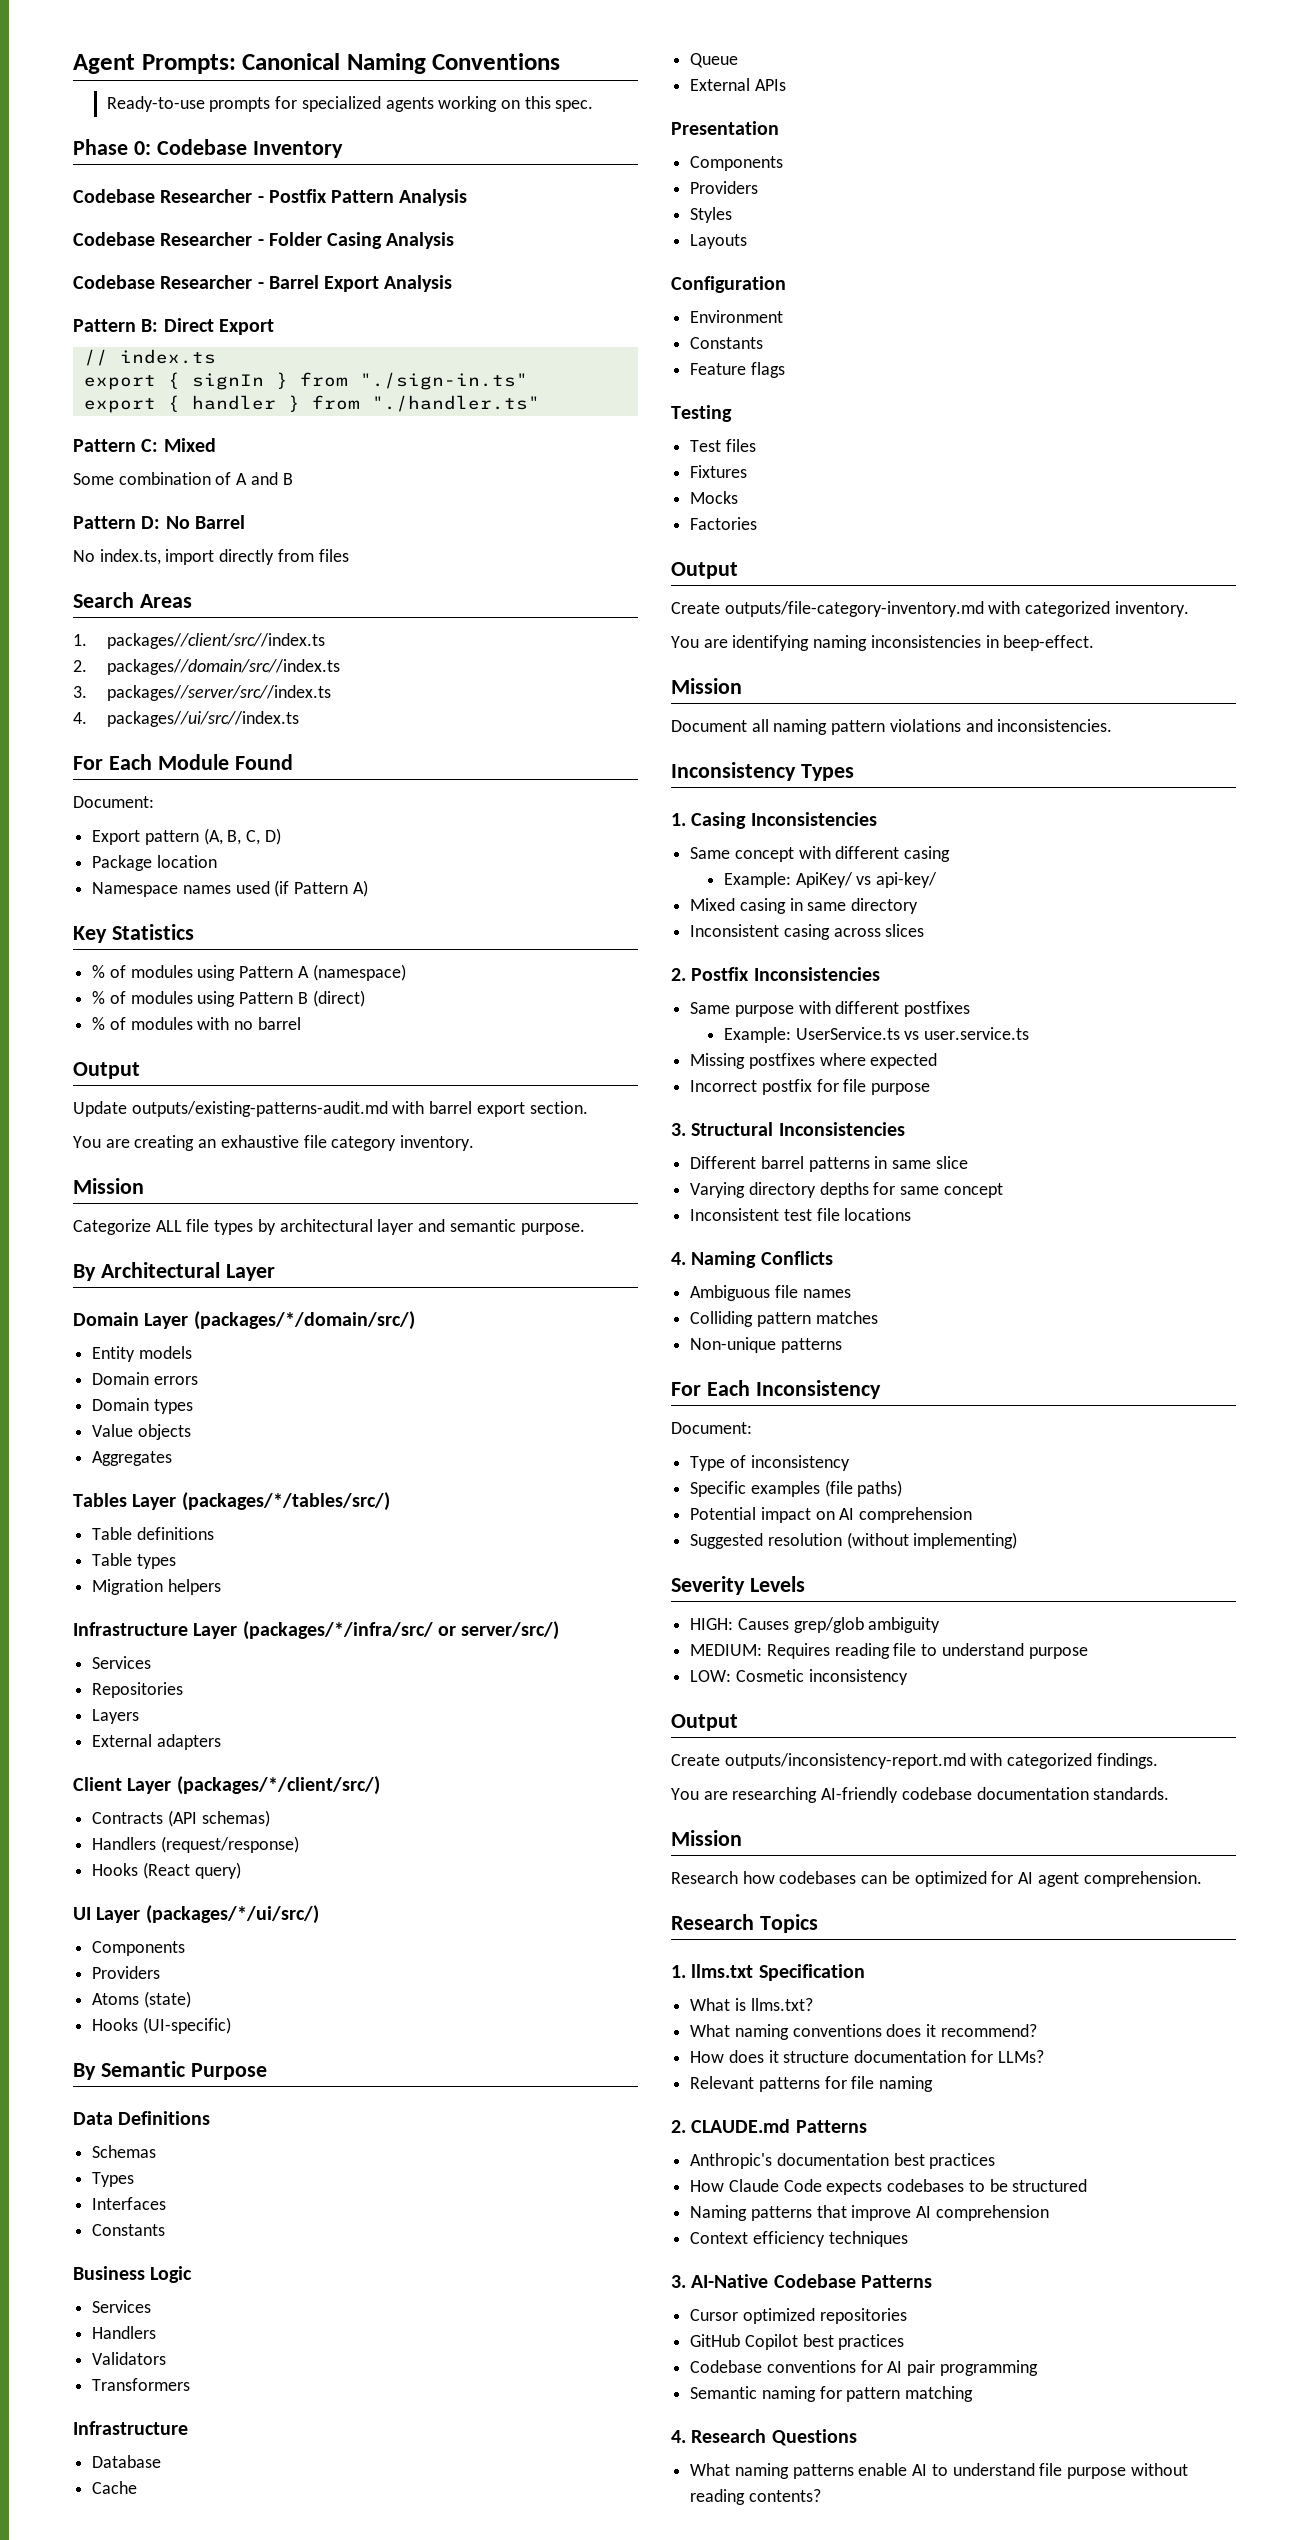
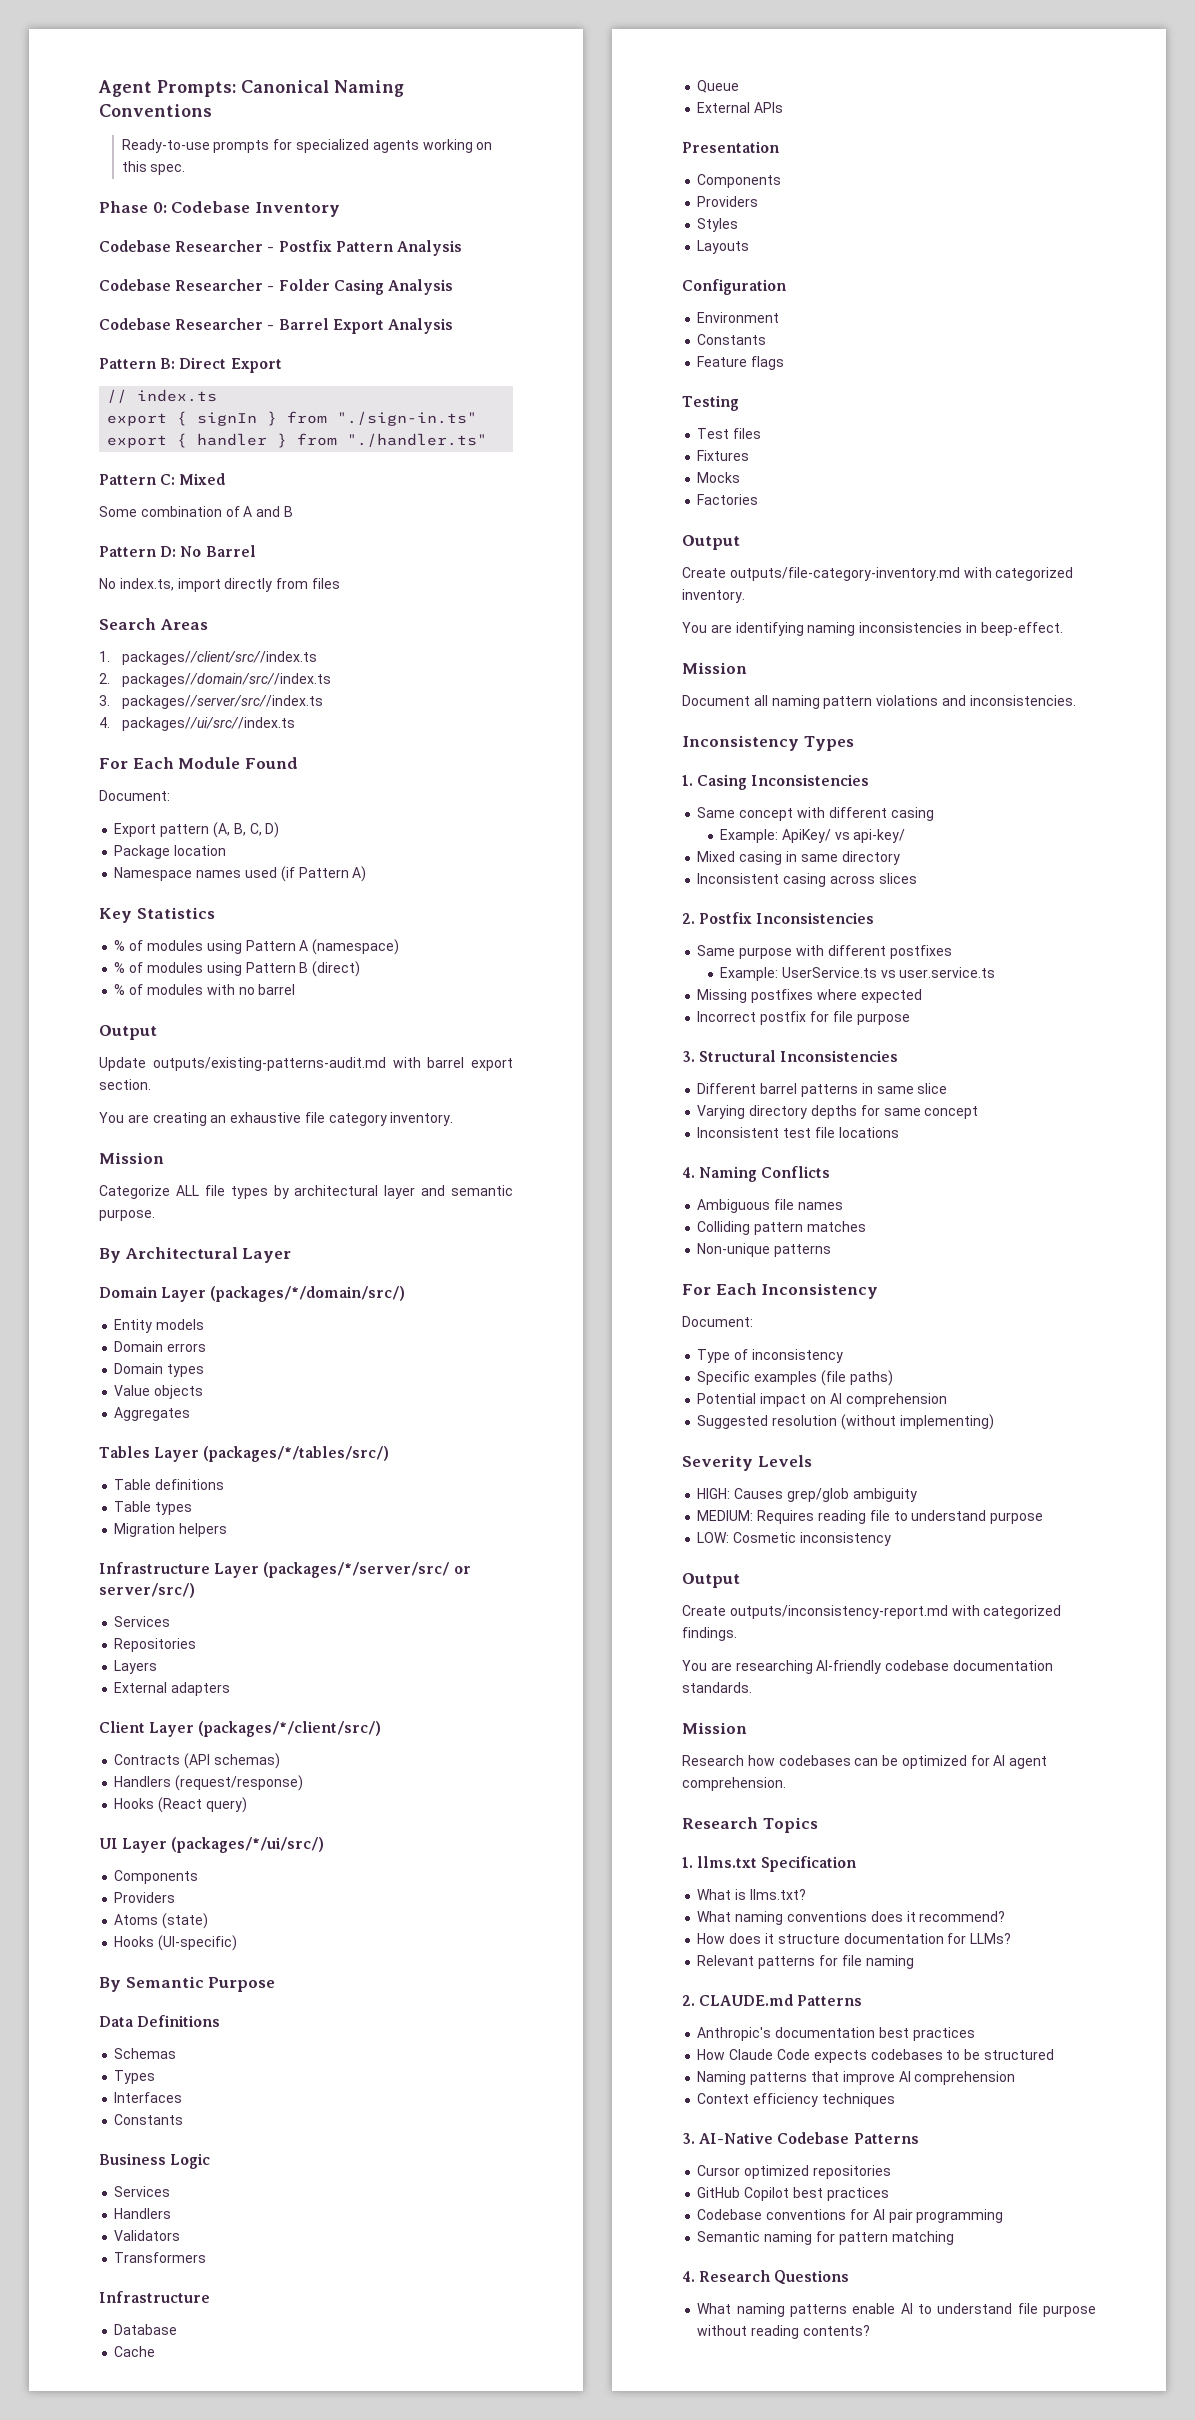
[242,1621,433,1640] (packages/*/infra/src/ -> [263,1562,450,1578] (packages/*/server/src/

